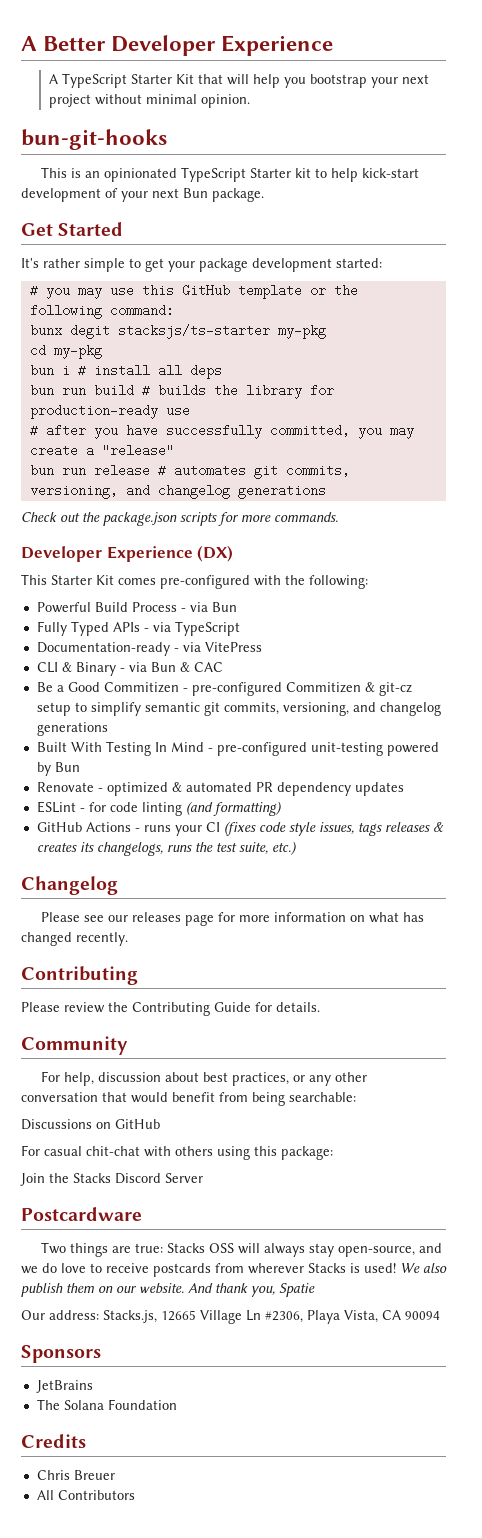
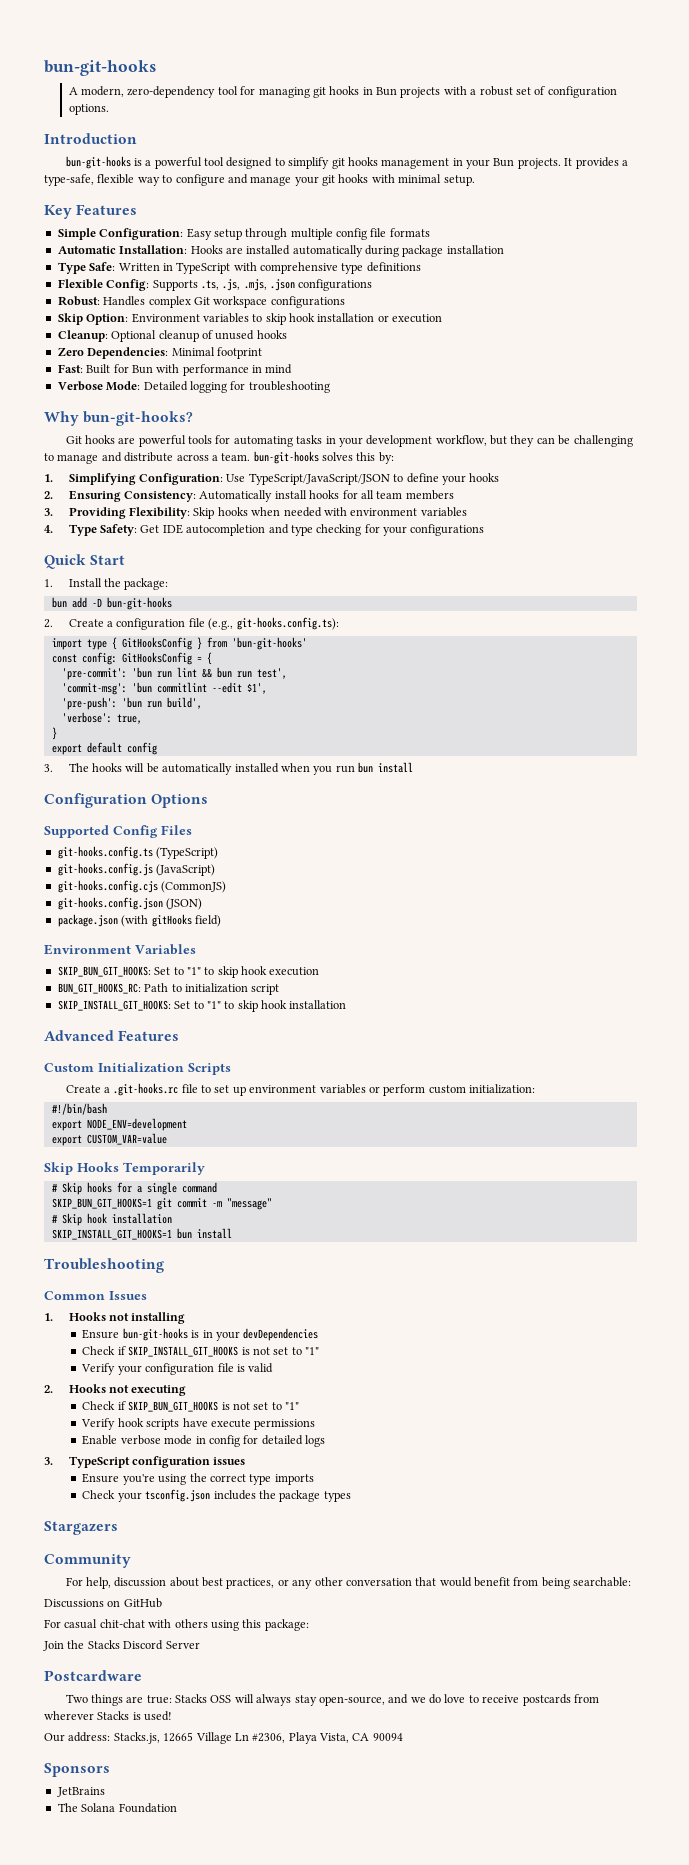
[21,35,334,56] [49,73,430,88] [49,94,251,108] [21,129,167,150] [41,167,420,182] [21,188,264,202] [21,222,124,236] [21,258,382,272] [29,284,358,299] [29,304,174,319] [29,324,326,339] [29,344,102,359] [29,364,222,379] [29,384,334,399] [29,404,190,419] [29,424,414,439] [29,444,174,457] [29,464,350,479] [29,484,326,499] [21,512,338,526] [21,545,234,562] [21,574,368,589] [36,602,237,613] [36,621,240,636] [36,642,262,656] [36,662,223,676] [36,682,412,696] [36,702,441,716] [36,722,108,736] [36,741,439,756] [36,762,80,776] [36,782,404,796] [36,801,282,816] [36,821,444,836] [36,841,297,856] [21,876,118,895] [41,912,425,926] [21,932,128,946] [21,966,138,985] [21,1002,320,1016] A Better Developer Experience // A TypeScript Starter Kit that will help you bootstrap your next project without minimal opinion. // bun-git-hooks // This is an opinionated TypeScript Starter kit to help kick-start development of your next Bun package. // Get Started // It's rather simple to get your package development started: // # you may use this GitHub template or the following command: // bunx degit stacksjs/ts-starter my-pkg // cd my-pkg // bun i # install all deps // bun run build # builds the library for production-ready use // # after you have successfully committed, you may create a "release" // bun run release # automates git commits, versioning, and changelog generations // Check out the package.json scripts for more commands. // Developer Experience (DX) // This Starter Kit comes pre-configured with the following: // Powerful Build Process - via Bun // Fully Typed APIs - via TypeScript // Documentation-ready - via VitePress // CLI & Binary - via Bun & CAC // Be a Good Commitizen - pre-configured Commitizen & git-cz setup to simplify semantic git commits, versioning, and changelog generations // Built With Testing In Mind - pre-configured unit-testing powered by Bun // Renovate - optimized & automated PR dependency updates // ESLint - for code linting (and formatting) // GitHub Actions - runs your CI (fixes code style issues, tags releases & creates its changelogs, runs the test suite, etc.) // Changelog // Please see our releases page for more information on what has changed recently. // Contributing // Please review the Contributing Guide for details. -> [44,60,156,76] [68,86,617,98] [68,104,109,115] [44,133,137,144] [65,156,628,169] [44,174,475,186] [44,204,138,219] [57,228,430,240] [57,245,504,257] [57,262,421,274] [57,279,373,291] [57,296,345,308] [57,313,443,325] [57,330,287,342] [57,347,262,359] [57,364,293,376] [57,381,330,393] [44,411,194,426] [65,435,633,447] [44,451,394,464] [44,473,500,485] [44,490,454,502] [44,507,467,519] [44,524,485,536] [44,554,126,569] [44,578,169,590] [51,597,172,610] [44,617,339,630] [51,637,307,650] [51,652,212,665] [61,667,287,680] [61,682,267,695] [61,697,202,710] [61,712,142,724] [51,727,57,740] [51,742,157,755] [44,762,414,775] [44,793,209,808] [44,825,192,838] [57,846,219,859] [57,863,216,876] [57,880,227,893] [57,897,203,910] [57,914,221,927] [44,944,196,955] [57,966,320,978] [57,983,280,995] [57,1000,347,1012] [44,1030,180,1041] [44,1062,231,1075] [65,1083,536,1096] [51,1103,107,1115] [51,1118,187,1131] [51,1133,167,1146] [44,1162,205,1175] [51,1182,217,1195] [51,1198,272,1210] [51,1213,172,1226] [51,1228,232,1240] [44,1258,164,1273] [44,1291,147,1300] [44,1312,186,1324] [82,1328,319,1341] [82,1346,320,1357] [81,1363,274,1375] [44,1384,187,1396] [82,1401,300,1412] [81,1418,316,1430] [82,1435,326,1447] [44,1456,246,1468] [82,1473,314,1485] [82,1489,351,1502] [44,1521,118,1535] bun-git-hooks // A modern, zero-dependency tool for managing git hooks in Bun projects with a robust set of configuration options. // Introduction // bun-git-hooks is a powerful tool designed to simplify git hooks management in your Bun projects. It provides a type-safe, flexible way to configure and manage your git hooks with minimal setup. // Key Features // Simple Configuration: Easy setup through multiple config file formats // Automatic Installation: Hooks are installed automatically during package installation // Type Safe: Written in TypeScript with comprehensive type definitions // Flexible Config: Supports .ts, .js, .mjs, .json configurations // Robust: Handles complex Git workspace configurations // Skip Option: Environment variables to skip hook installation or execution // Cleanup: Optional cleanup of unused hooks // Zero Dependencies: Minimal footprint // Fast: Built for Bun with performance in mind // Verbose Mode: Detailed logging for troubleshooting // Why bun-git-hooks? // Git hooks are powerful tools for automating tasks in your development workflow, but they can be challenging to manage and distribute across a team. bun-git-hooks solves this by: // 1. Simplifying Configuration: Use TypeScript/JavaScript/JSON to define your hooks // 2. Ensuring Consistency: Automatically install hooks for all team members // 3. Providing Flexibility: Skip hooks when needed with environment variables // 4. Type Safety: Get IDE autocompletion and type checking for your configurations // Quick Start // 1. Install the package: // bun add -D bun-git-hooks // 2. Create a configuration file (e.g., git-hooks.config.ts): // import type { GitHooksConfig } from 'bun-git-hooks' // const config: GitHooksConfig = { // 'pre-commit': 'bun run lint && bun run test', // 'commit-msg': 'bun commitlint --edit $1', // 'pre-push': 'bun run build', // 'verbose': true, // } // export default config // 3. The hooks will be automatically installed when you run bun install // Configuration Options // Supported Config Files // git-hooks.config.ts (TypeScript) // git-hooks.config.js (JavaScript) // git-hooks.config.cjs (CommonJS) // git-hooks.config.json (JSON) // package.json (with gitHooks field) // Environment Variables // SKIP_BUN_GIT_HOOKS: Set to "1" to skip hook execution // BUN_GIT_HOOKS_RC: Path to initialization script // SKIP_INSTALL_GIT_HOOKS: Set to "1" to skip hook installation // Advanced Features // Custom Initialization Scripts // Create a .git-hooks.rc file to set up environment variables or perform custom initialization: // #!/bin/bash // export NODE_ENV=development // export CUSTOM_VAR=value // Skip Hooks Temporarily // # Skip hooks for a single command // SKIP_BUN_GIT_HOOKS=1 git commit -m "message" // # Skip hook installation // SKIP_INSTALL_GIT_HOOKS=1 bun install // Troubleshooting // Common Issues // 1. Hooks not installing // Ensure bun-git-hooks is in your devDependencies // Check if SKIP_INSTALL_GIT_HOOKS is not set to "1" // Verify your configuration file is valid // 2. Hooks not executing // Check if SKIP_BUN_GIT_HOOKS is not set to "1" // Verify hook scripts have execute permissions // Enable verbose mode in config for detailed logs // 3. TypeScript configuration issues // Ensure you're using the correct type imports // Check your tsconfig.json includes the package types // Stargazers
[400,1263,447,1273] [21,1283,315,1297] We also publish them on our website. And thank you, Spatie -> (173, 1716) none
[21,1434,86,1448] [36,1470,115,1480] [36,1490,135,1500] // Credits // Chris Breuer // All Contributors -> (177, 1808) none

